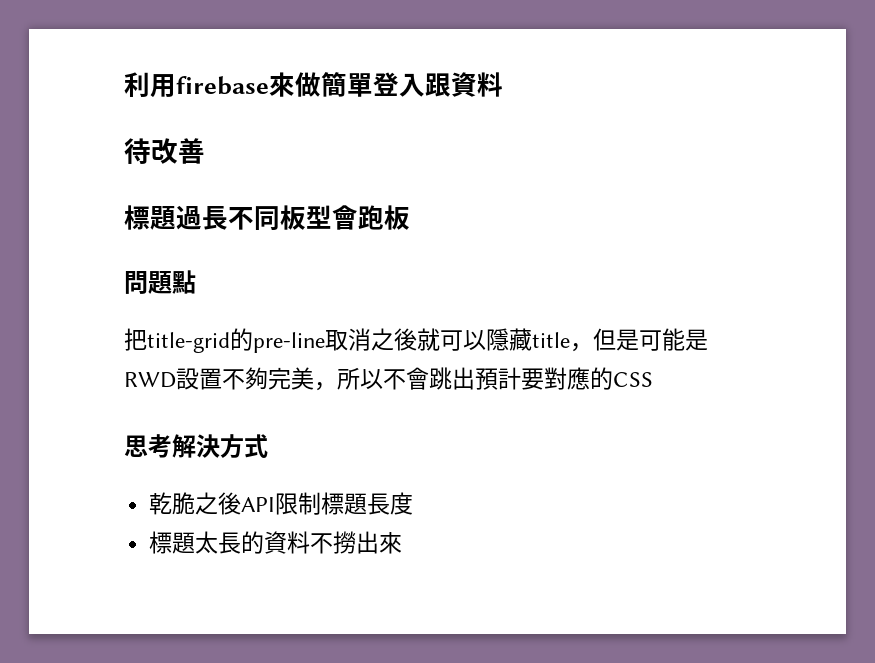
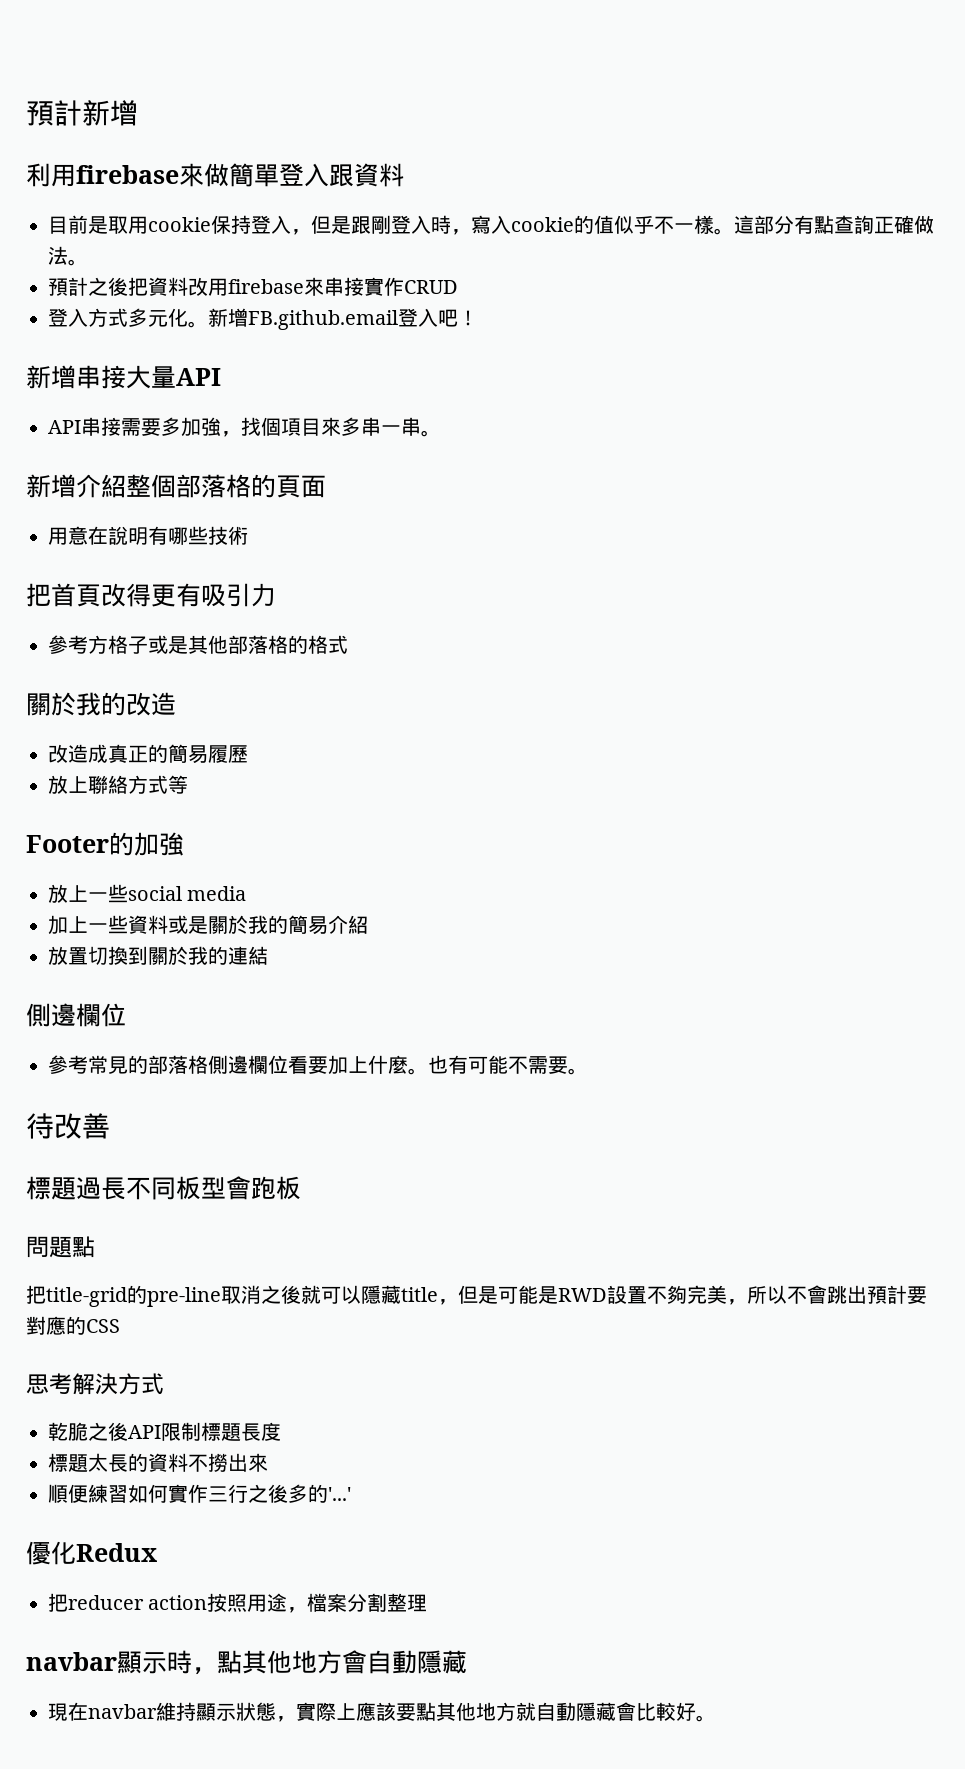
(124, 84) none -> [26,100,138,126] 預計新增 //
(503, 84) none -> [48,215,934,235] [48,246,88,266] [48,277,458,296] [48,308,478,330] [26,365,221,389] [48,417,441,437] [26,474,326,498] [48,526,248,545] [26,583,276,607] [48,635,348,654] [26,692,176,716] [48,744,248,764] [48,775,188,794] [26,832,184,856] [48,884,247,903] [48,915,368,935] [48,946,268,965] [26,1003,126,1027] [48,1055,588,1075] // 目前是取用cookie保持登入，但是跟剛登入時，寫入cookie的值似乎不一樣。這部分有點查詢正確做法。 // 預計之後把資料改用firebase來串接實作CRUD // 登入方式多元化。新增FB.github.email登入吧！ // 新增串接大量API // API串接需要多加強，找個項目來多串一串。 // 新增介紹整個部落格的頁面 // 用意在說明有哪些技術 // 把首頁改得更有吸引力 // 參考方格子或是其他部落格的格式 // 關於我的改造 // 改造成真正的簡易履歷 // 放上聯絡方式等 // Footer的加強 // 放上一些social media // 加上一些資料或是關於我的簡易介紹 // 放置切換到關於我的連結 // 側邊欄位 // 參考常見的部落格側邊欄位看要加上什麼。也有可能不需要。
(403, 543) none -> [48,1484,351,1503] [26,1541,157,1565] [48,1593,428,1613] [26,1650,467,1675] [48,1702,716,1722] // 順便練習如何實作三行之後多的'...' // 優化Redux // 把reducer action按照用途，檔案分割整理 // navbar顯示時，點其他地方會自動隱藏 // 現在navbar維持顯示狀態，實際上應該要點其他地方就自動隱藏會比較好。

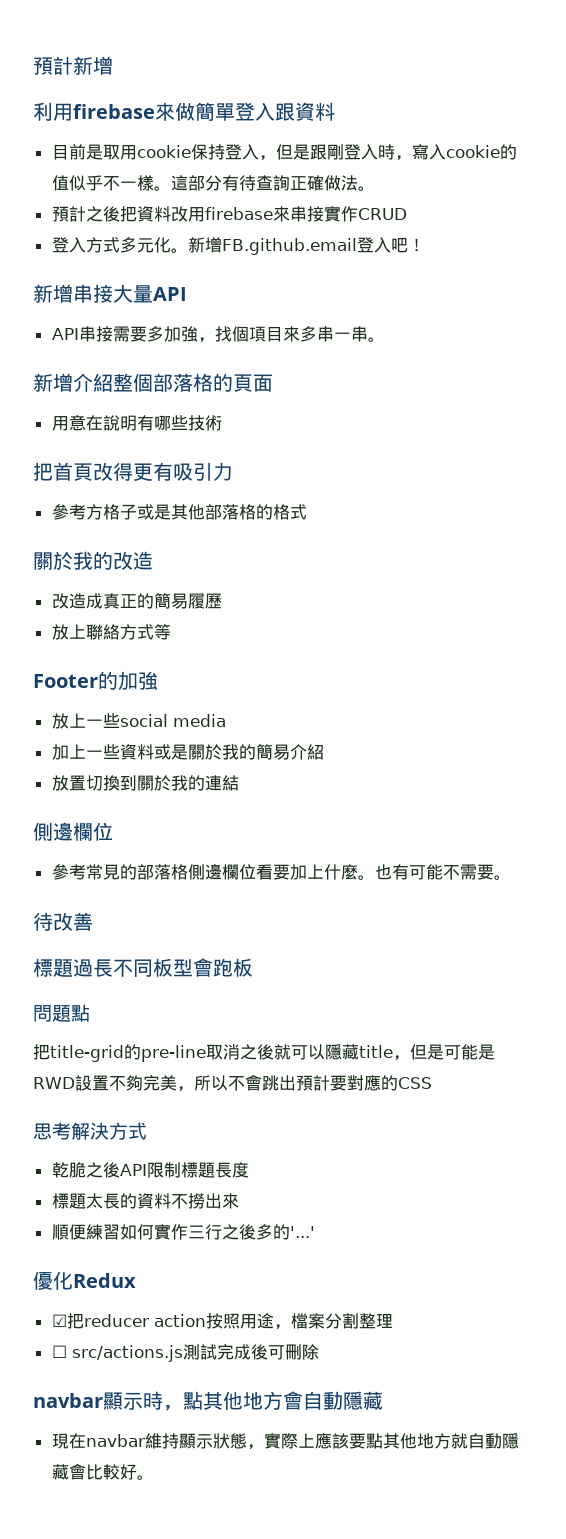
[814,215,834,234] 點 -> [238,175,256,191] 待
(157, 1552) none -> [51,1314,67,1327] ☑
(428, 1603) none -> [51,1344,319,1362] // ☐ src/actions.js測試完成後可刪除

